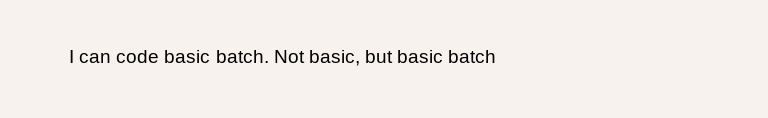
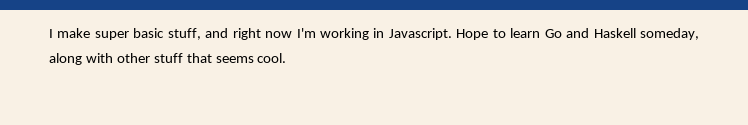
[79,50,497,66] can code basic batch. Not basic, but basic batch -> [57,28,700,40] [49,53,287,65] make super basic stuff, and right now I'm working in Javascript. Hope to learn Go and Haskell someday, along with other stuff that seems cool.

